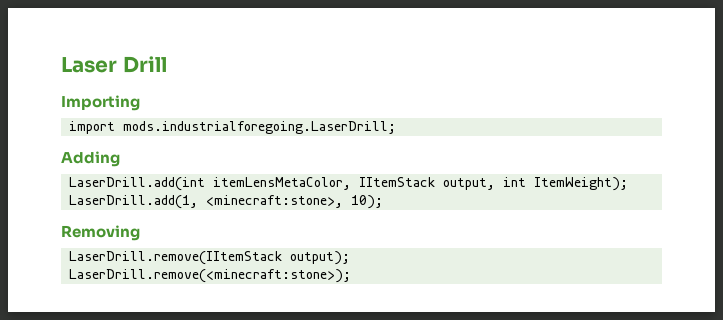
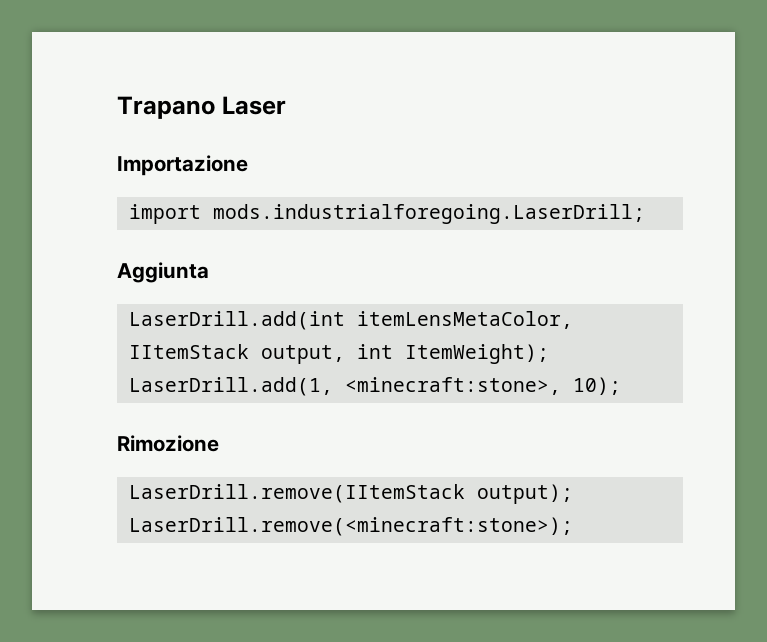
(61, 65) none -> [117,96,215,119] Trapano
[122,56,167,73] [61,95,140,111] Drill // Importing -> [117,155,248,176] // Importazione
[61,151,120,167] Adding -> [117,262,209,283] Aggiunta
[61,225,140,241] Removing -> [117,435,219,452] Rimozione

